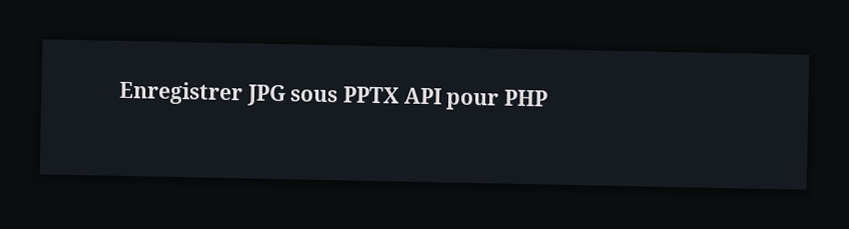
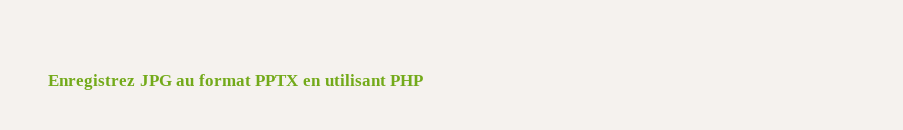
[119,80,500,111] Enregistrer JPG sous PPTX API pour -> [48,74,386,90] Enregistrez JPG au format PPTX en utilisant

